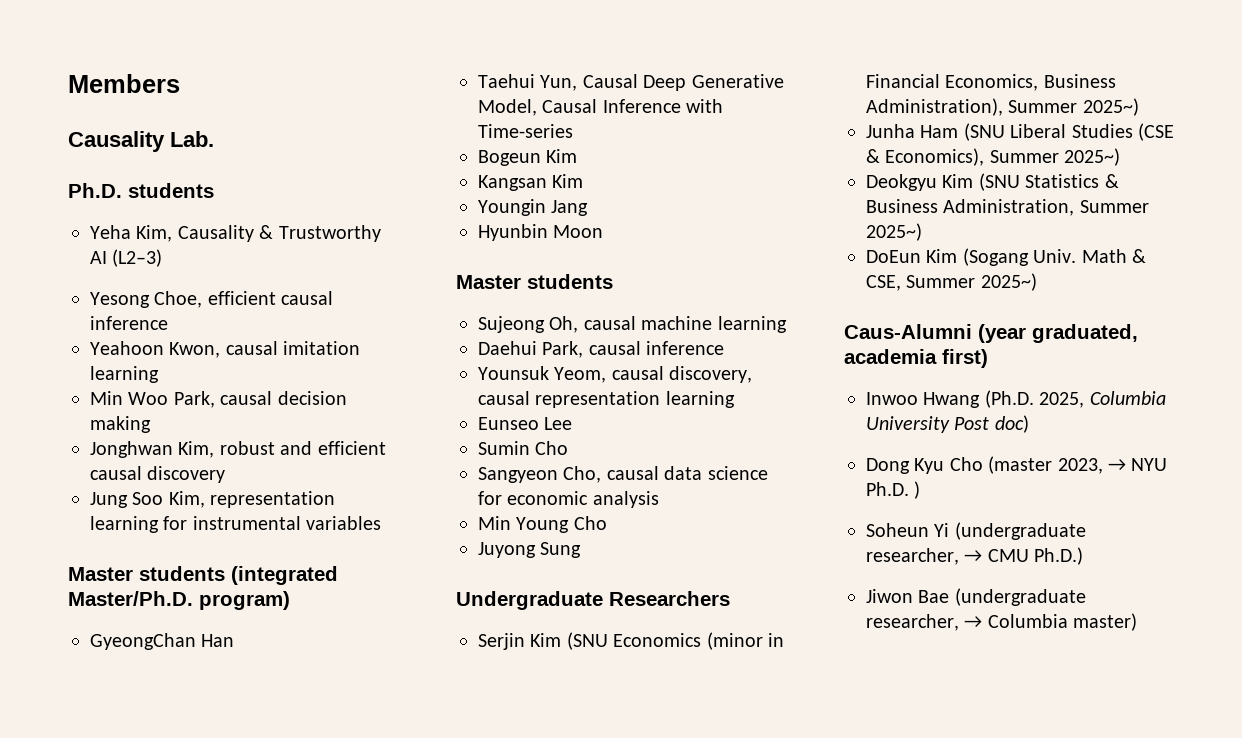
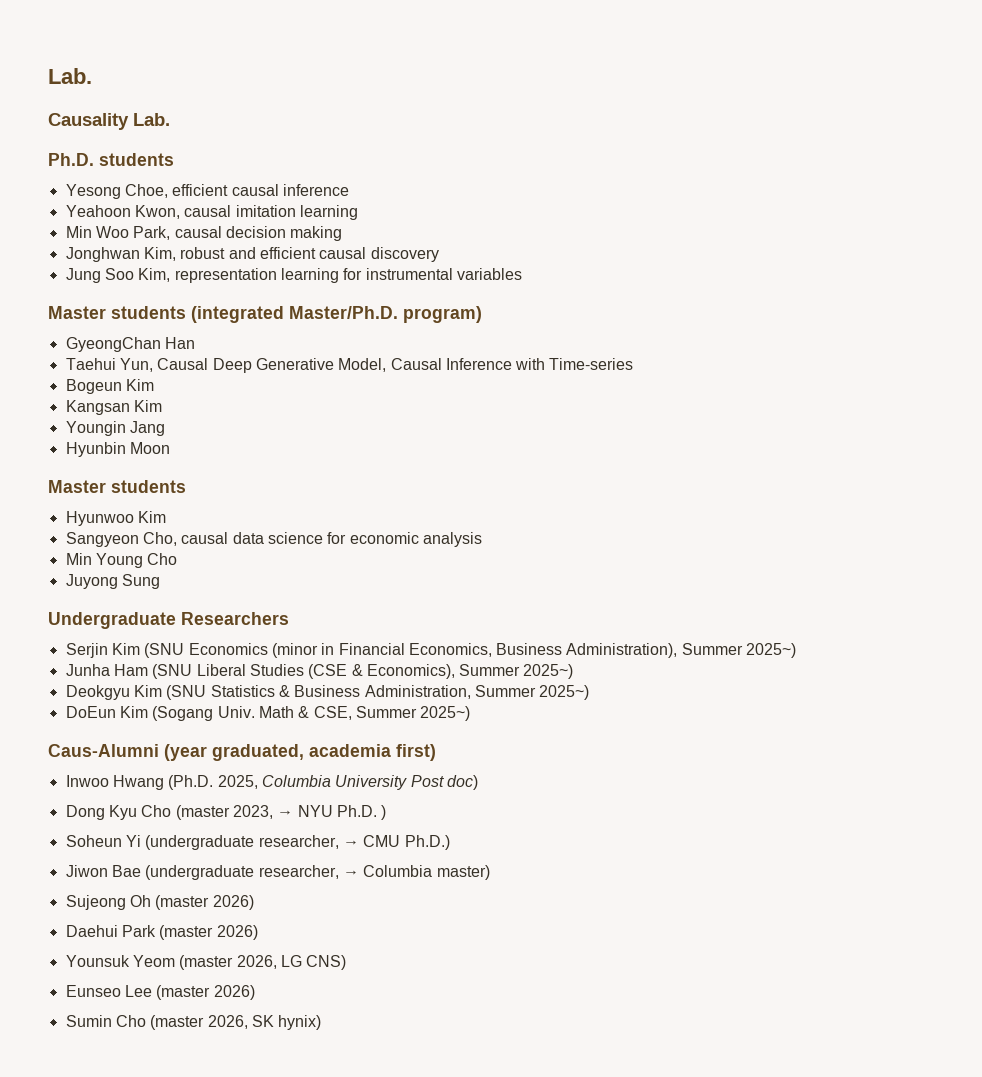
[68,74,180,93] Members -> [48,68,92,84] Lab.
[90,225,381,242] [90,249,163,267] // Yeha Kim, Causality & Trustworthy AI (L2–3) -> (174, 159) none
[478,316,787,333] [478,341,725,358] [478,366,753,383] [478,391,735,408] [478,417,573,430] [478,441,569,455] Sujeong Oh, causal machine learning // Daehui Park, causal inference // Younsuk Yeom, causal discovery, causal representation learning // Eunseo Lee // Sumin Cho -> [65,511,166,526] Hyunwoo Kim
(1138, 622) none -> [65,895,254,910] [65,925,258,940] [65,955,347,970] [65,985,255,1000] [65,1015,322,1030] // Sujeong Oh (master 2026) // Daehui Park (master 2026) // Younsuk Yeom (master 2026, LG CNS) // Eunseo Lee (master 2026) // Sumin Cho (master 2026, SK hynix)

